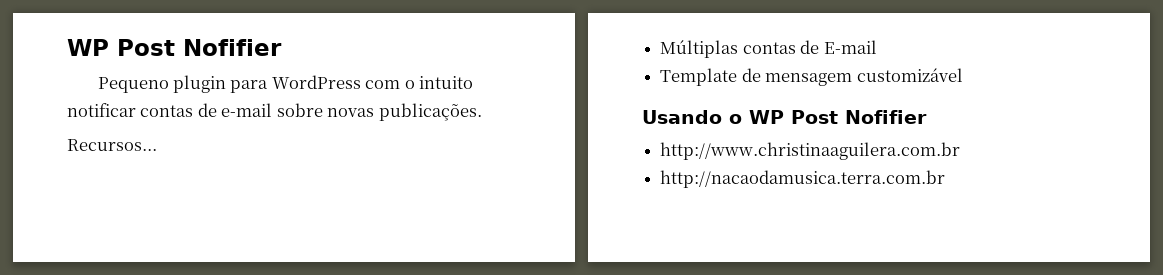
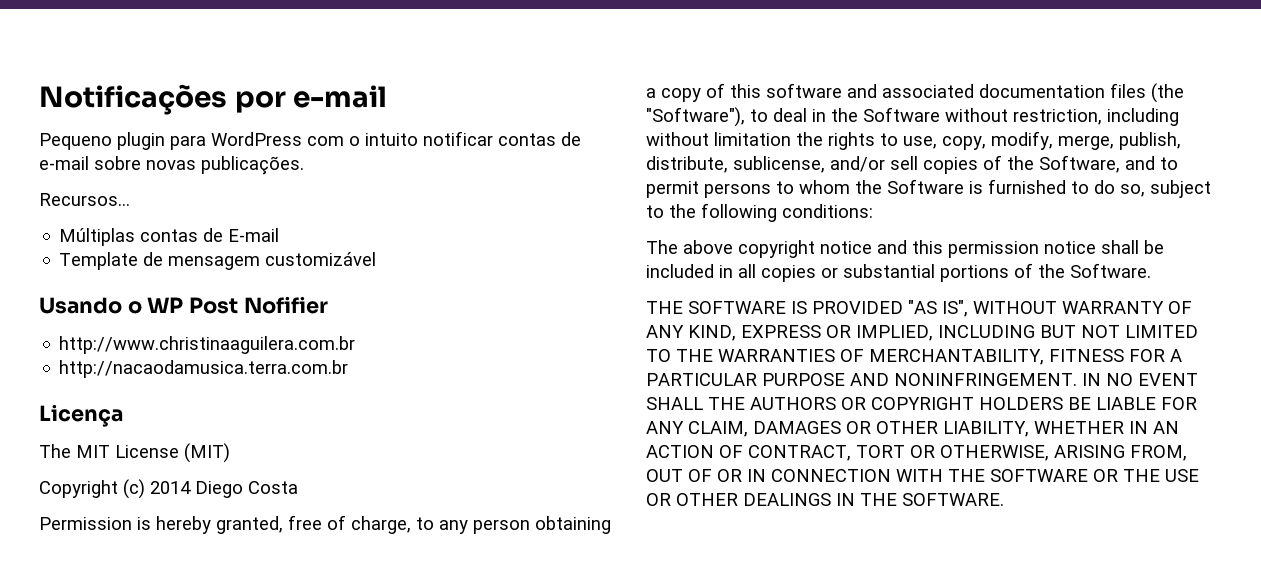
[67,39,282,56] WP Post Nofifier -> [39,84,388,115] Notificações por e-mail
(946, 179) none -> [39,404,123,427] [39,443,230,463] [39,479,298,499] [39,515,611,534] [646,83,1184,103] [646,107,1179,127] [646,131,1181,150] [646,155,1178,174] [646,179,1211,198] [646,203,873,222] [646,240,1164,258] [646,263,1151,282] [646,300,1192,317] [646,325,1198,341] [646,349,1182,365] [646,373,1198,386] [646,397,1197,410] [646,421,1179,437] [646,445,1187,461] [646,469,1199,482] [646,493,1004,506] // Licença // The MIT License (MIT) // Copyright (c) 2014 Diego Costa // Permission is hereby granted, free of charge, to any person obtaining a copy of this software and associated documentation files (the "Software"), to deal in the Software without restriction, including without limitation the rights to use, copy, modify, merge, publish, distribute, sublicense, and/or sell copies of the Software, and to permit persons to whom the Software is furnished to do so, subject to the following conditions: // The above copyright notice and this permission notice shall be included in all copies or substantial portions of the Software. // THE SOFTWARE IS PROVIDED "AS IS", WITHOUT WARRANTY OF ANY KIND, EXPRESS OR IMPLIED, INCLUDING BUT NOT LIMITED TO THE WARRANTIES OF MERCHANTABILITY, FITNESS FOR A PARTICULAR PURPOSE AND NONINFRINGEMENT. IN NO EVENT SHALL THE AUTHORS OR COPYRIGHT HOLDERS BE LIABLE FOR ANY CLAIM, DAMAGES OR OTHER LIABILITY, WHETHER IN AN ACTION OF CONTRACT, TORT OR OTHERWISE, ARISING FROM, OUT OF OR IN CONNECTION WITH THE SOFTWARE OR THE USE OR OTHER DEALINGS IN THE SOFTWARE.

